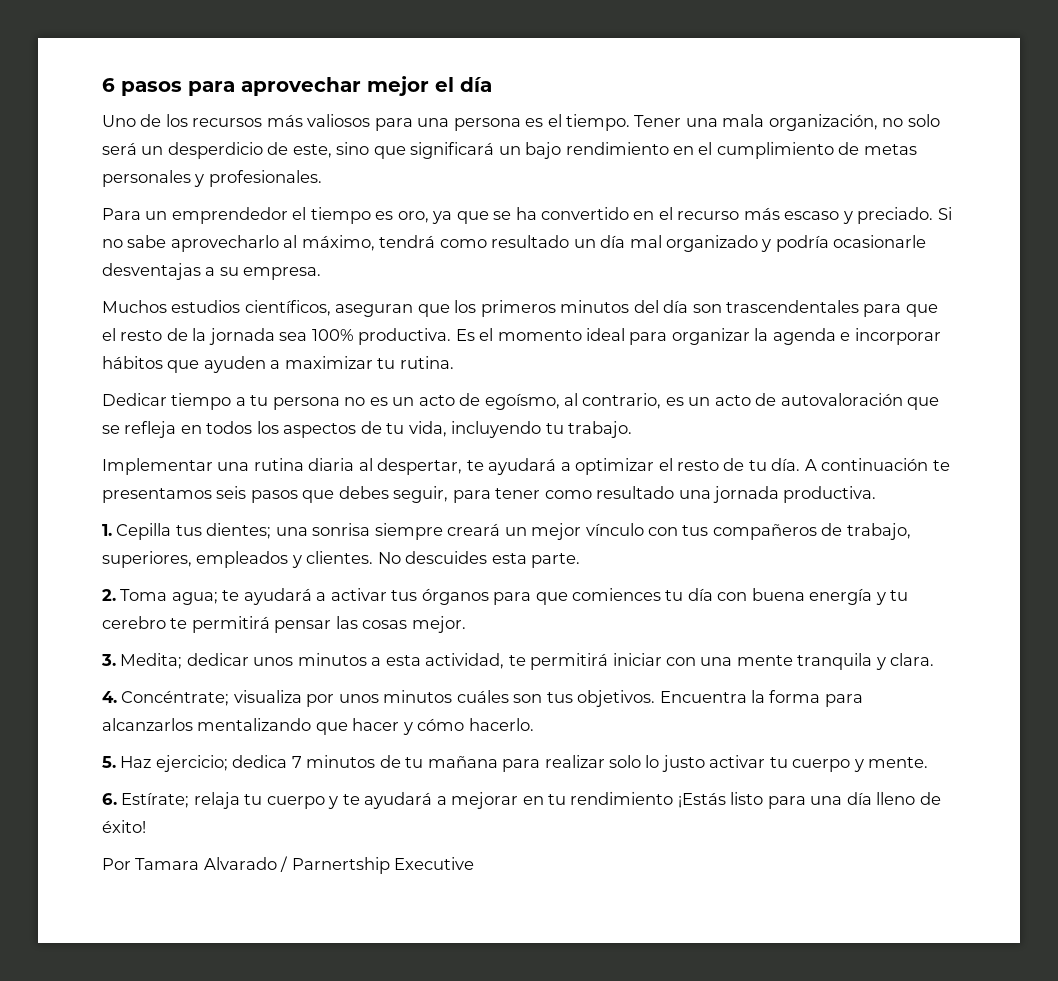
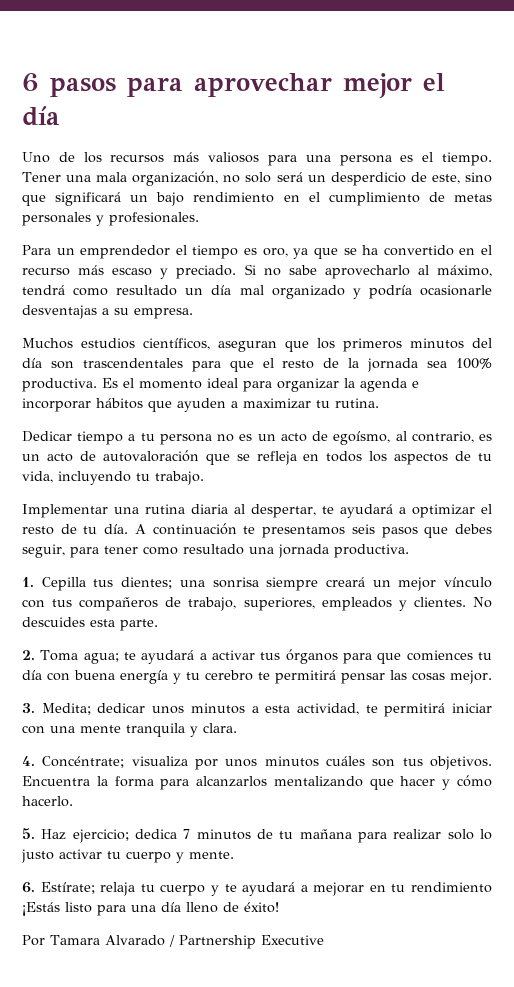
[291,857,390,874] Parnertship -> [178,935,256,949] Partnership

